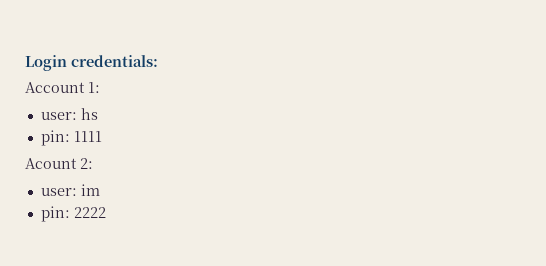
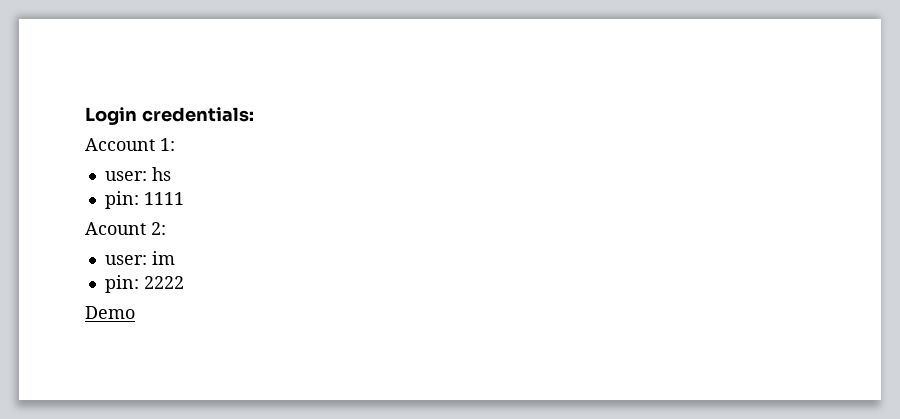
(106, 212) none -> [85,306,135,319] // Demo

